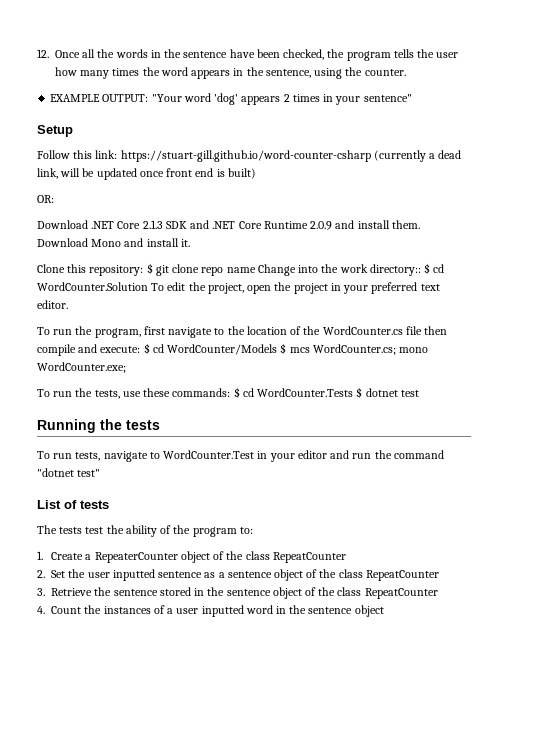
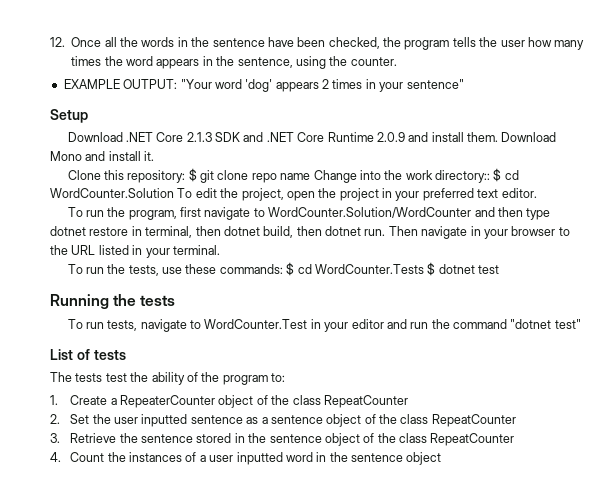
[37,150,462,162] [37,168,256,180] [37,195,54,203] // Follow this link: https://stuart-gill.github.io/word-counter-csharp (currently a dead link, will be updated once front end is built) // OR: -> (88, 116) none
[227,326,448,335] [37,343,429,356] [37,362,126,373] the location of the WordCounter.cs file then compile and execute: $ cd WordCounter/Models $ mcs WordCounter.cs; mono WordCounter.exe; -> [268,207,551,220] [50,226,570,239] [50,245,220,258] WordCounter.Solution/WordCounter and then type dotnet restore in terminal, then dotnet build, then dotnet run. Then navigate in your browser to the URL listed in your terminal.

